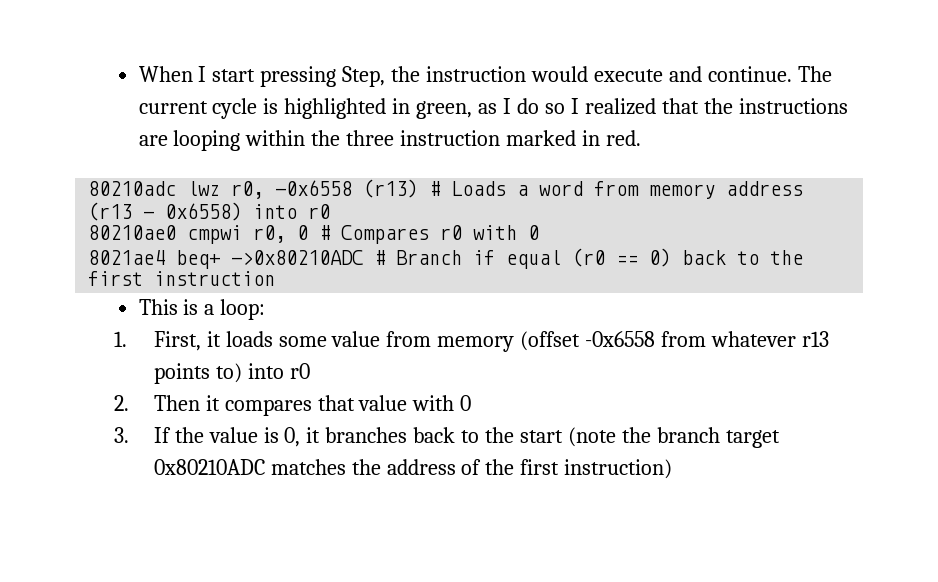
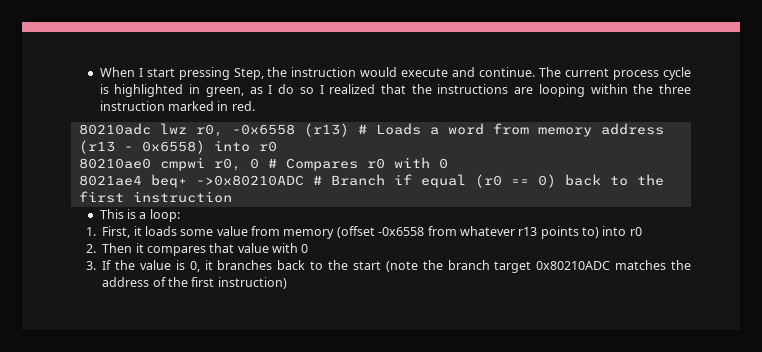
(208, 107) none -> [613,70,660,80] process

